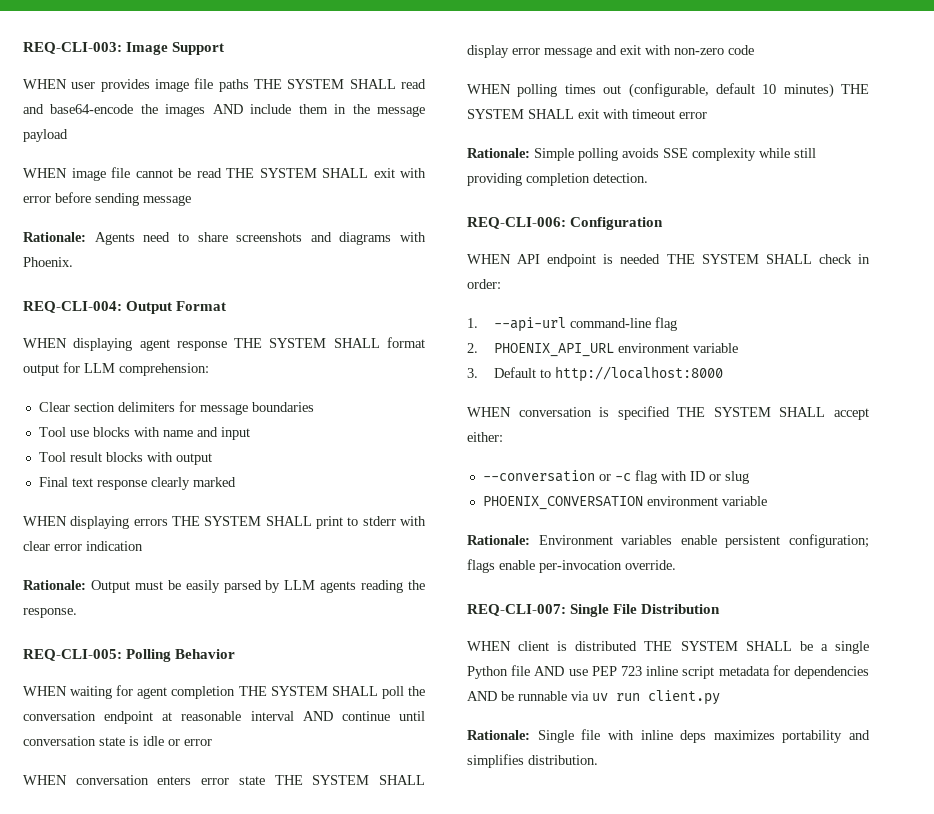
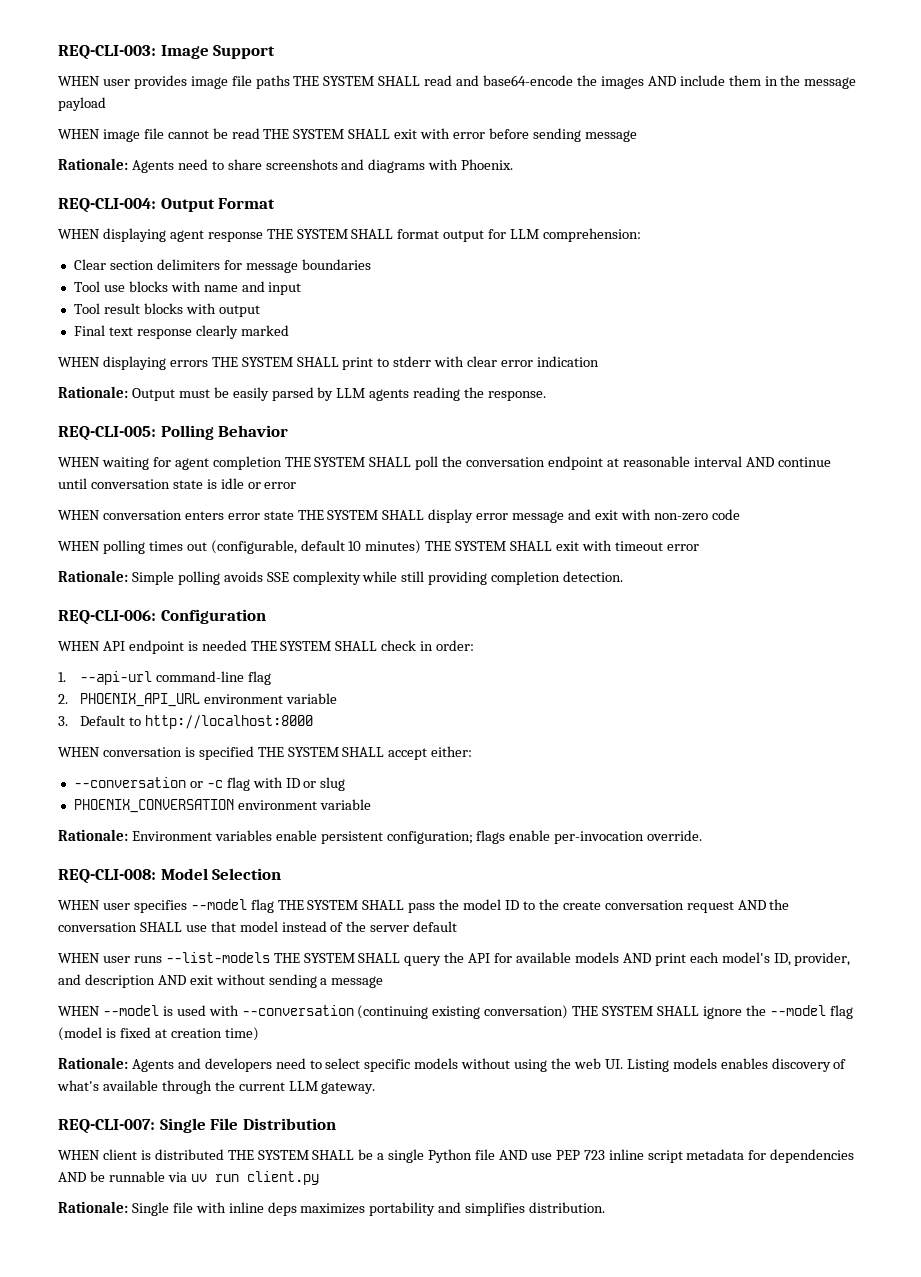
(676, 565) none -> [58,868,282,884] [58,899,790,913] [58,921,458,932] [58,952,851,966] [58,974,384,988] [58,1005,853,1019] [58,1027,259,1041] [58,1057,847,1072] [57,1080,376,1094] // REQ-CLI-008: Model Selection // WHEN user specifies --model flag THE SYSTEM SHALL pass the model ID to the create conversation request AND the conversation SHALL use that model instead of the server default // WHEN user runs --list-models THE SYSTEM SHALL query the API for available models AND print each model's ID, provider, and description AND exit without sending a message // WHEN --model is used with --conversation (continuing existing conversation) THE SYSTEM SHALL ignore the --model flag (model is fixed at creation time) // Rationale: Agents and developers need to select specific models without using the web UI. Listing models enables discovery of what's available through the current LLM gateway.

